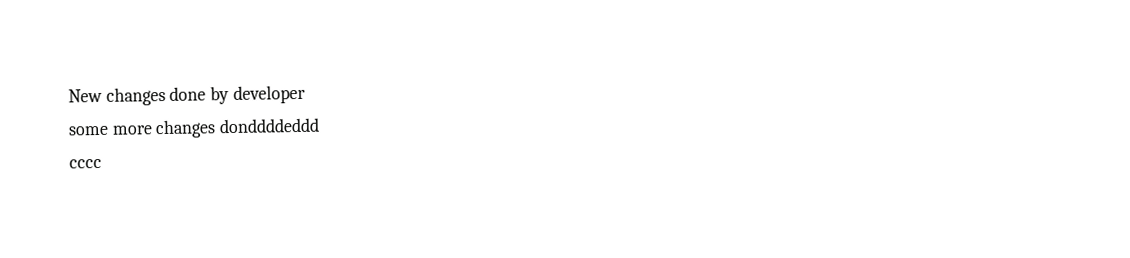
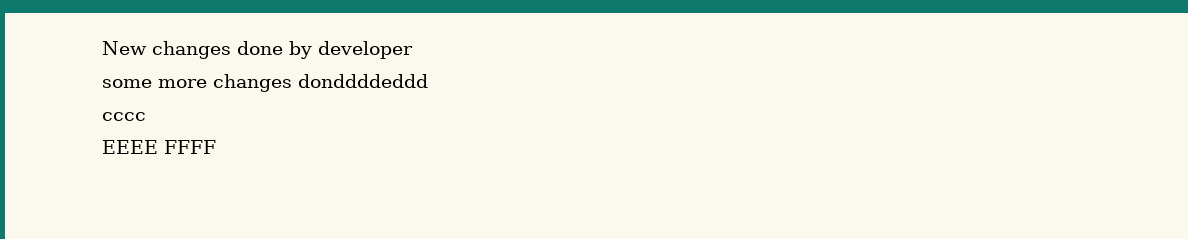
(102, 163) none -> [102,140,216,154] // EEEE FFFF

